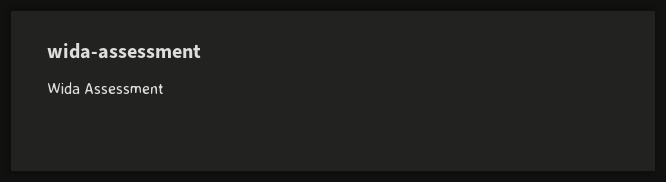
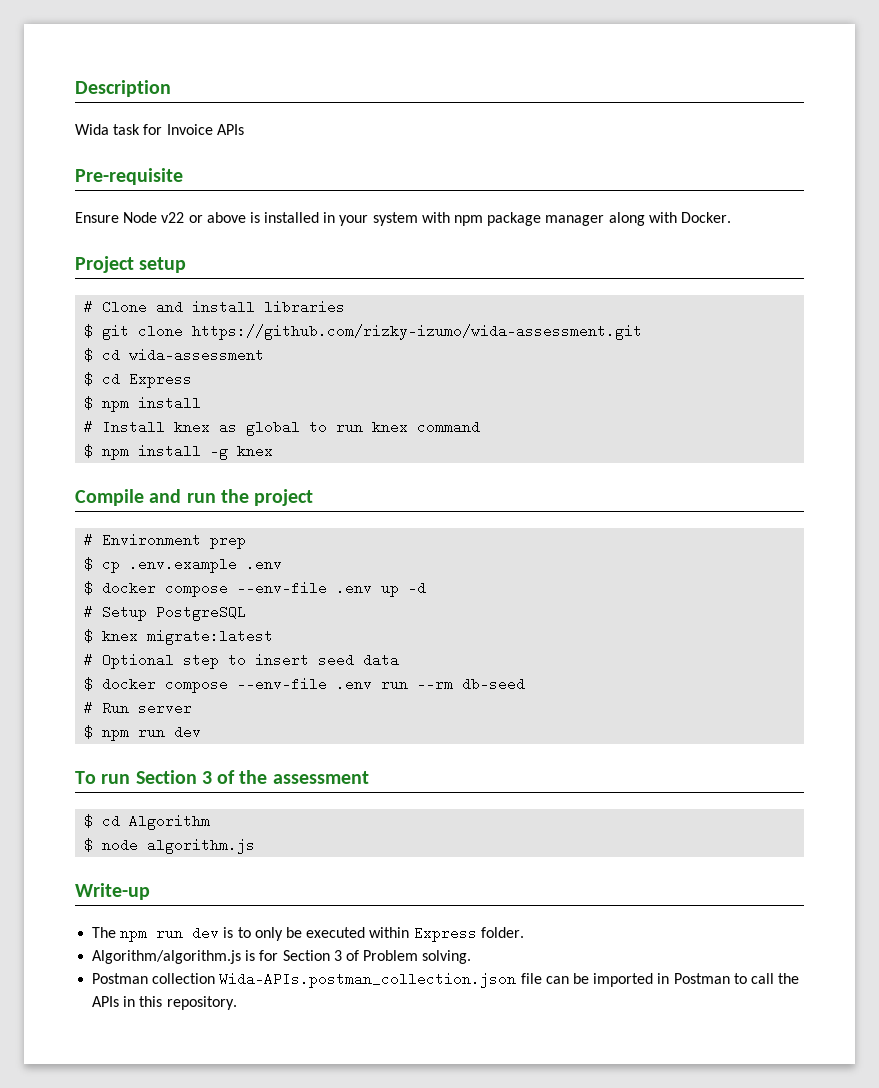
[47,43,201,59] [47,82,165,94] wida-assessment // Wida Assessment -> [75,80,171,97] [75,124,244,135] [75,168,183,185] [75,212,731,226] [75,256,187,273] [84,300,346,314] [84,324,643,340] [84,348,265,362] [84,372,193,388] [84,396,202,412] [84,420,481,436] [84,444,274,460] [75,489,314,506] [84,533,247,549] [84,557,283,573] [84,581,427,597] [84,605,247,621] [84,629,274,645] [84,653,400,669] [84,677,526,693] [84,701,193,715] [84,725,202,741] [75,770,369,784] [84,814,211,830] [84,838,256,854] [75,883,150,900] [92,926,524,942] [92,950,472,964] [92,972,800,988] [92,996,237,1010] Description // Wida task for Invoice APIs // Pre-requisite // Ensure Node v22 or above is installed in your system with npm package manager along with Docker. // Project setup // # Clone and install libraries // $ git clone https://github.com/rizky-izumo/wida-assessment.git // $ cd wida-assessment // $ cd Express // $ npm install // # Install knex as global to run knex command // $ npm install -g knex // Compile and run the project // # Environment prep // $ cp .env.example .env // $ docker compose --env-file .env up -d // # Setup PostgreSQL // $ knex migrate:latest // # Optional step to insert seed data // $ docker compose --env-file .env run --rm db-seed // # Run server // $ npm run dev // To run Section 3 of the assessment // $ cd Algorithm // $ node algorithm.js // Write-up // The npm run dev is to only be executed within Express folder. // Algorithm/algorithm.js is for Section 3 of Problem solving. // Postman collection Wida-APIs.postman_collection.json file can be imported in Postman to call the APIs in this repository.

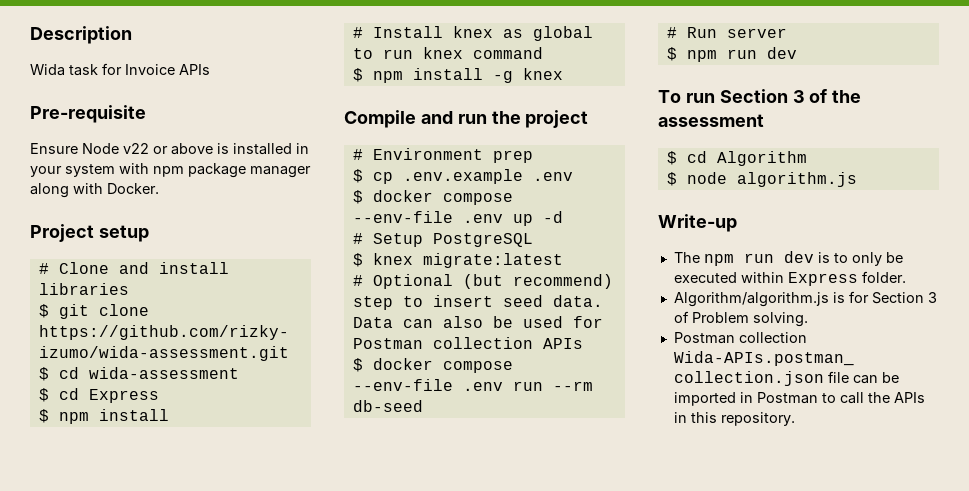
(175, 661) none -> [462,274,613,289] (but recommend)
[363,653,400,667] data -> [552,295,603,307] [352,316,603,328] [352,337,583,349] data. Data can also be used for Postman collection APIs

